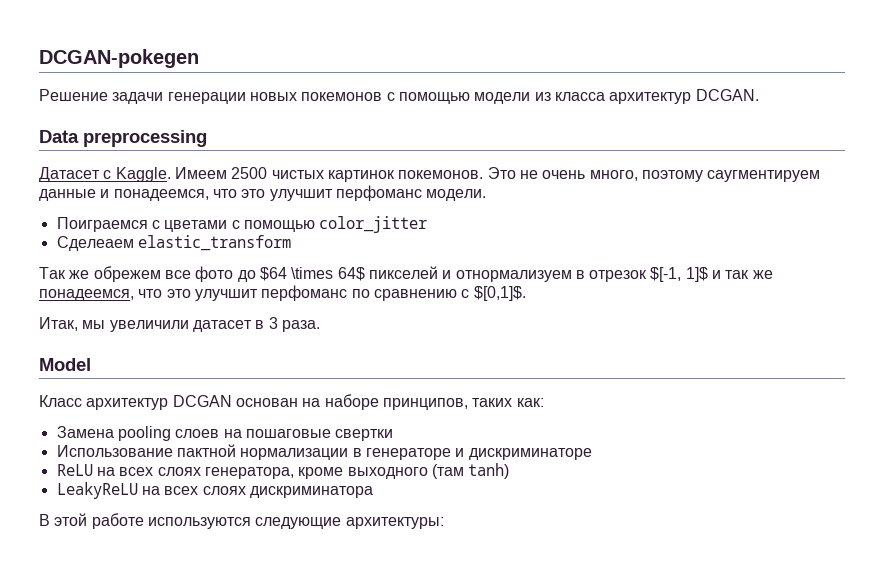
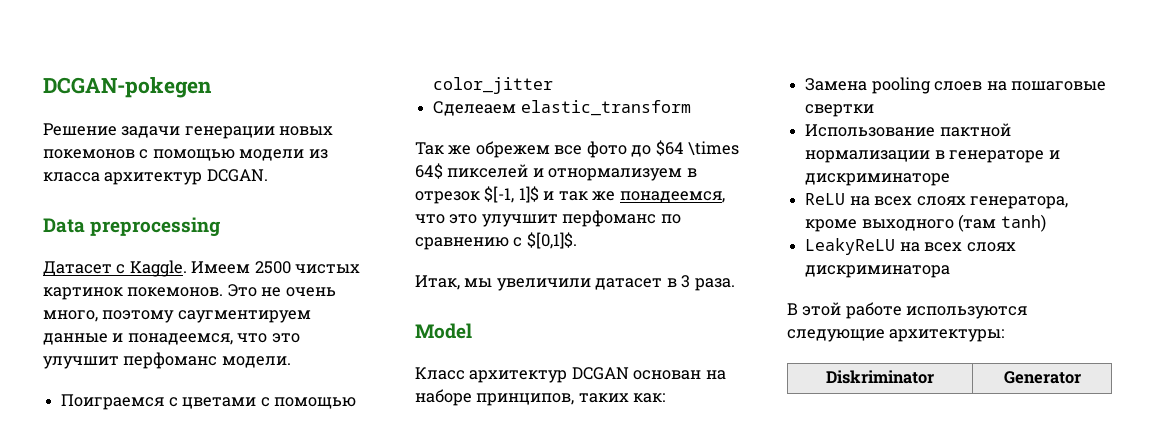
(444, 523) none -> [826,370,934,384] [1003,371,1081,384] // Diskriminator | Generator

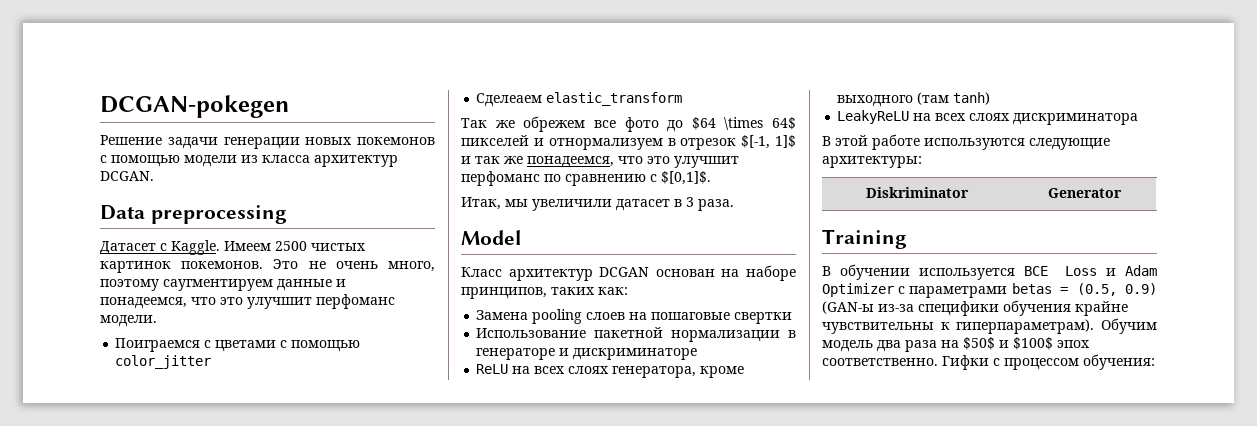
[939,123,1011,137] пактной -> [594,327,664,338] пакетной
(1081, 377) none -> [822,229,907,249] [822,264,1157,280] [822,283,1157,298] [822,300,1128,316] [822,318,1157,334] [822,337,1090,352] [822,354,1155,370] // Training // В обучении используется BCE Loss и Adam Optimizer с параметрами betas = (0.5, 0.9) (GAN-ы из-за специфики обучения крайне чувствительны к гиперпараметрам). Обучим модель два раза на $50$ и $100$ эпох соответственно. Гифки с процессом обучения:

